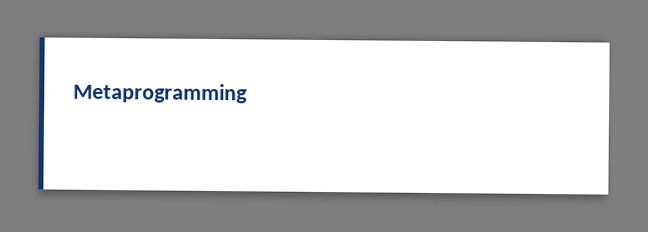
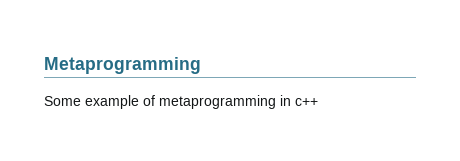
(248, 93) none -> [44,95,318,109] // Some example of metaprogramming in c++

